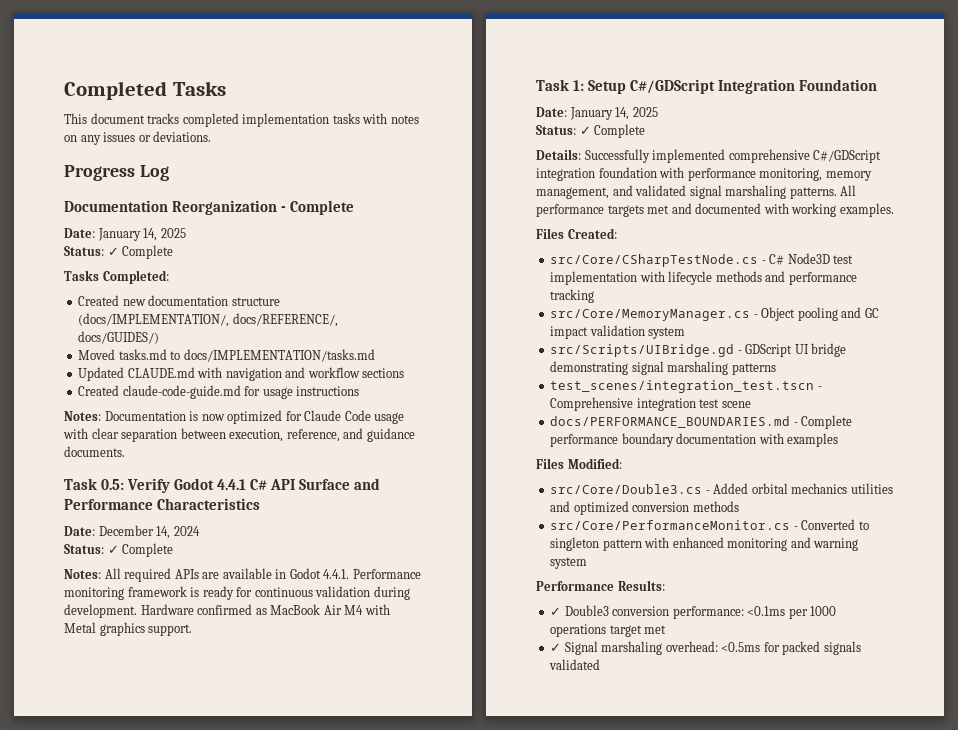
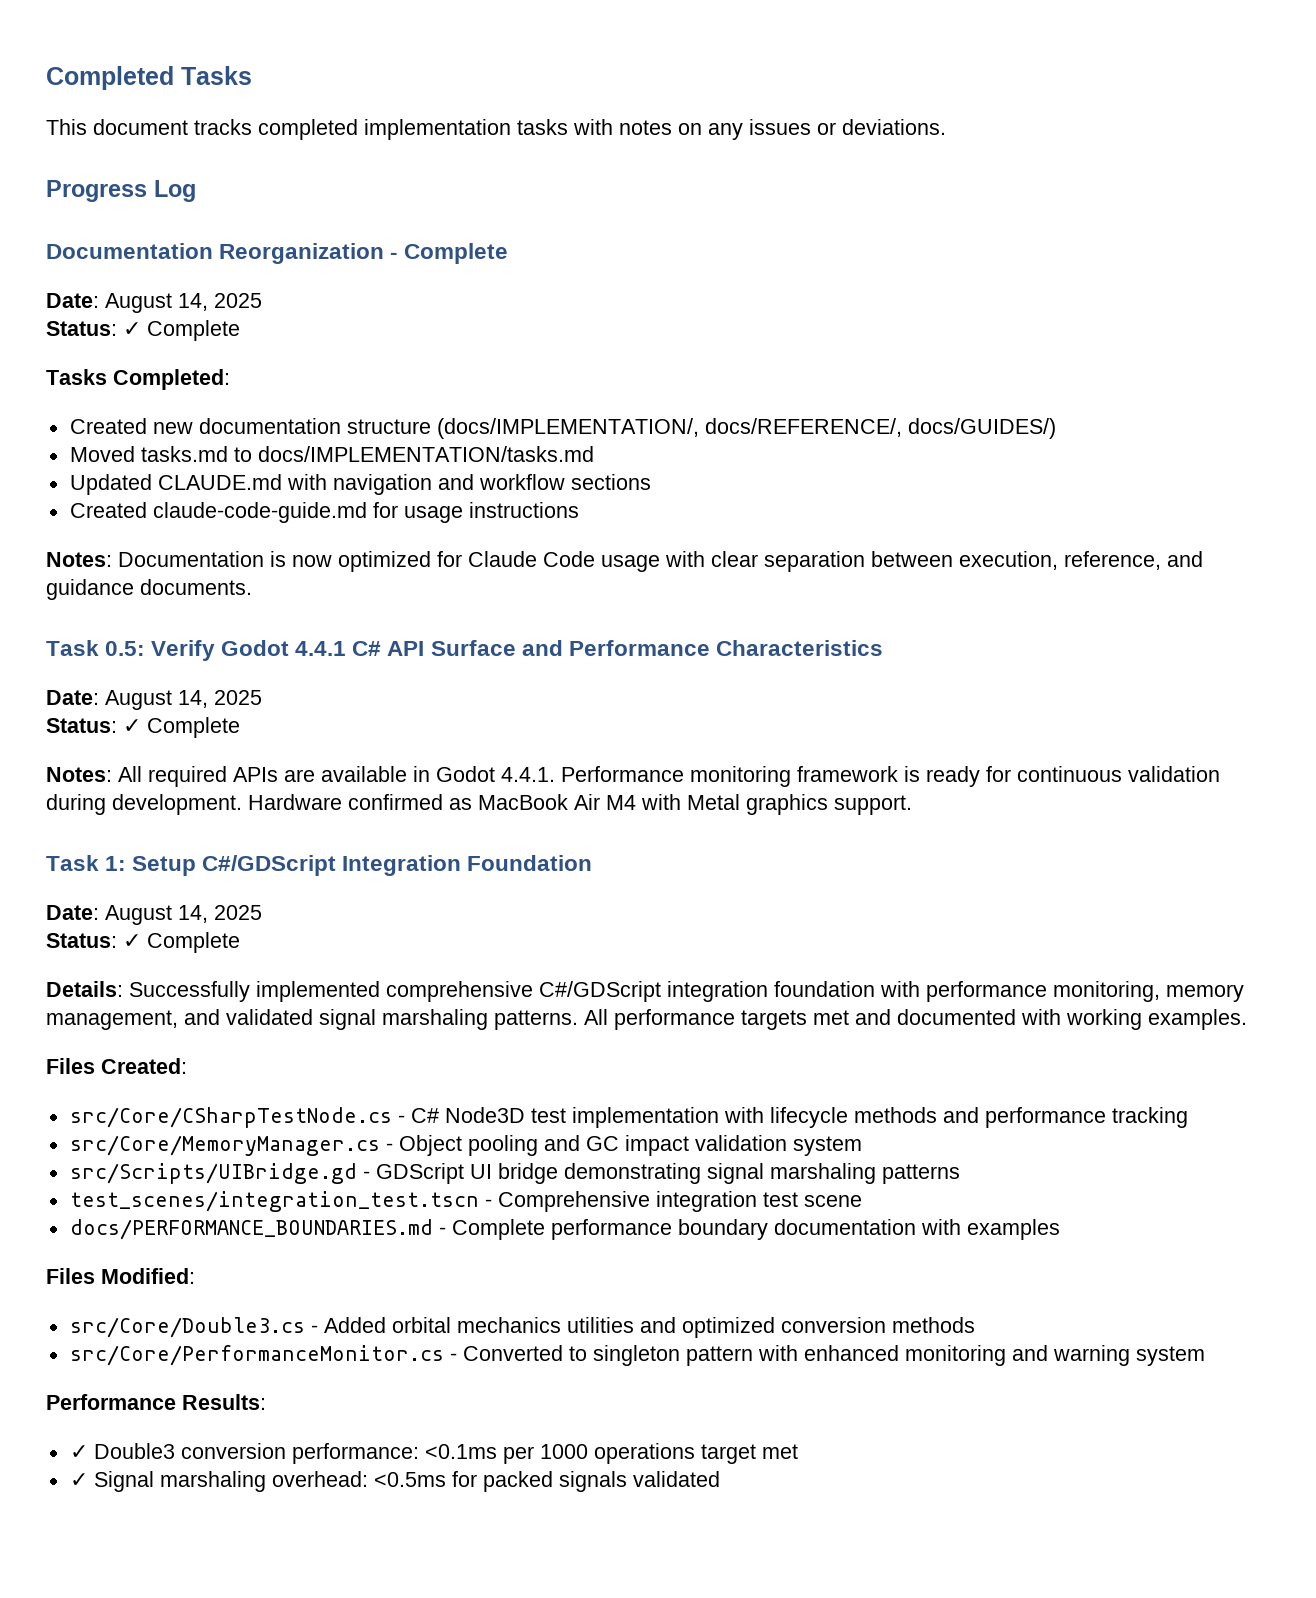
[97,228,141,241] January -> [105,293,172,313] August
[98,525,200,539] December 14, 2024 -> [105,690,262,710] August 14, 2025
[569,107,613,120] January -> [105,905,172,925] August

